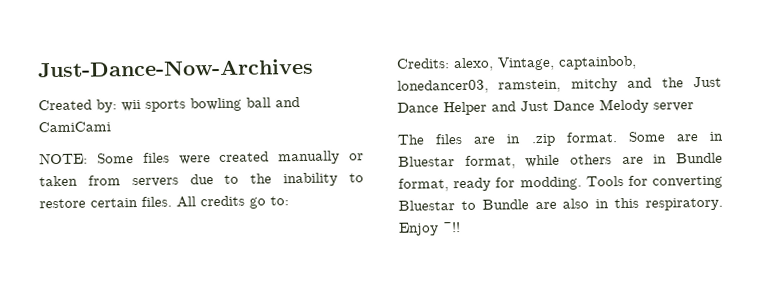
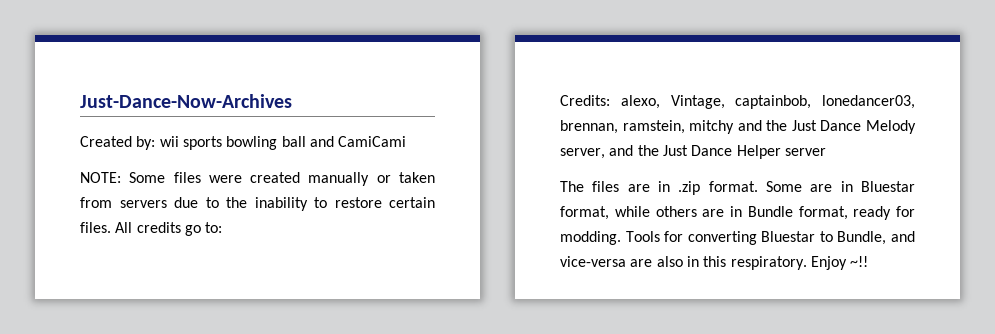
(489, 86) none -> [560,120,618,134] brennan,
[443,98,649,116] Helper and Just Dance Melody -> [866,120,916,134] [560,145,781,159] Melody server, and the Just Dance Helper
[481,199,529,210] Bundle -> [837,231,915,245] [560,256,626,267] Bundle, and vice-versa

